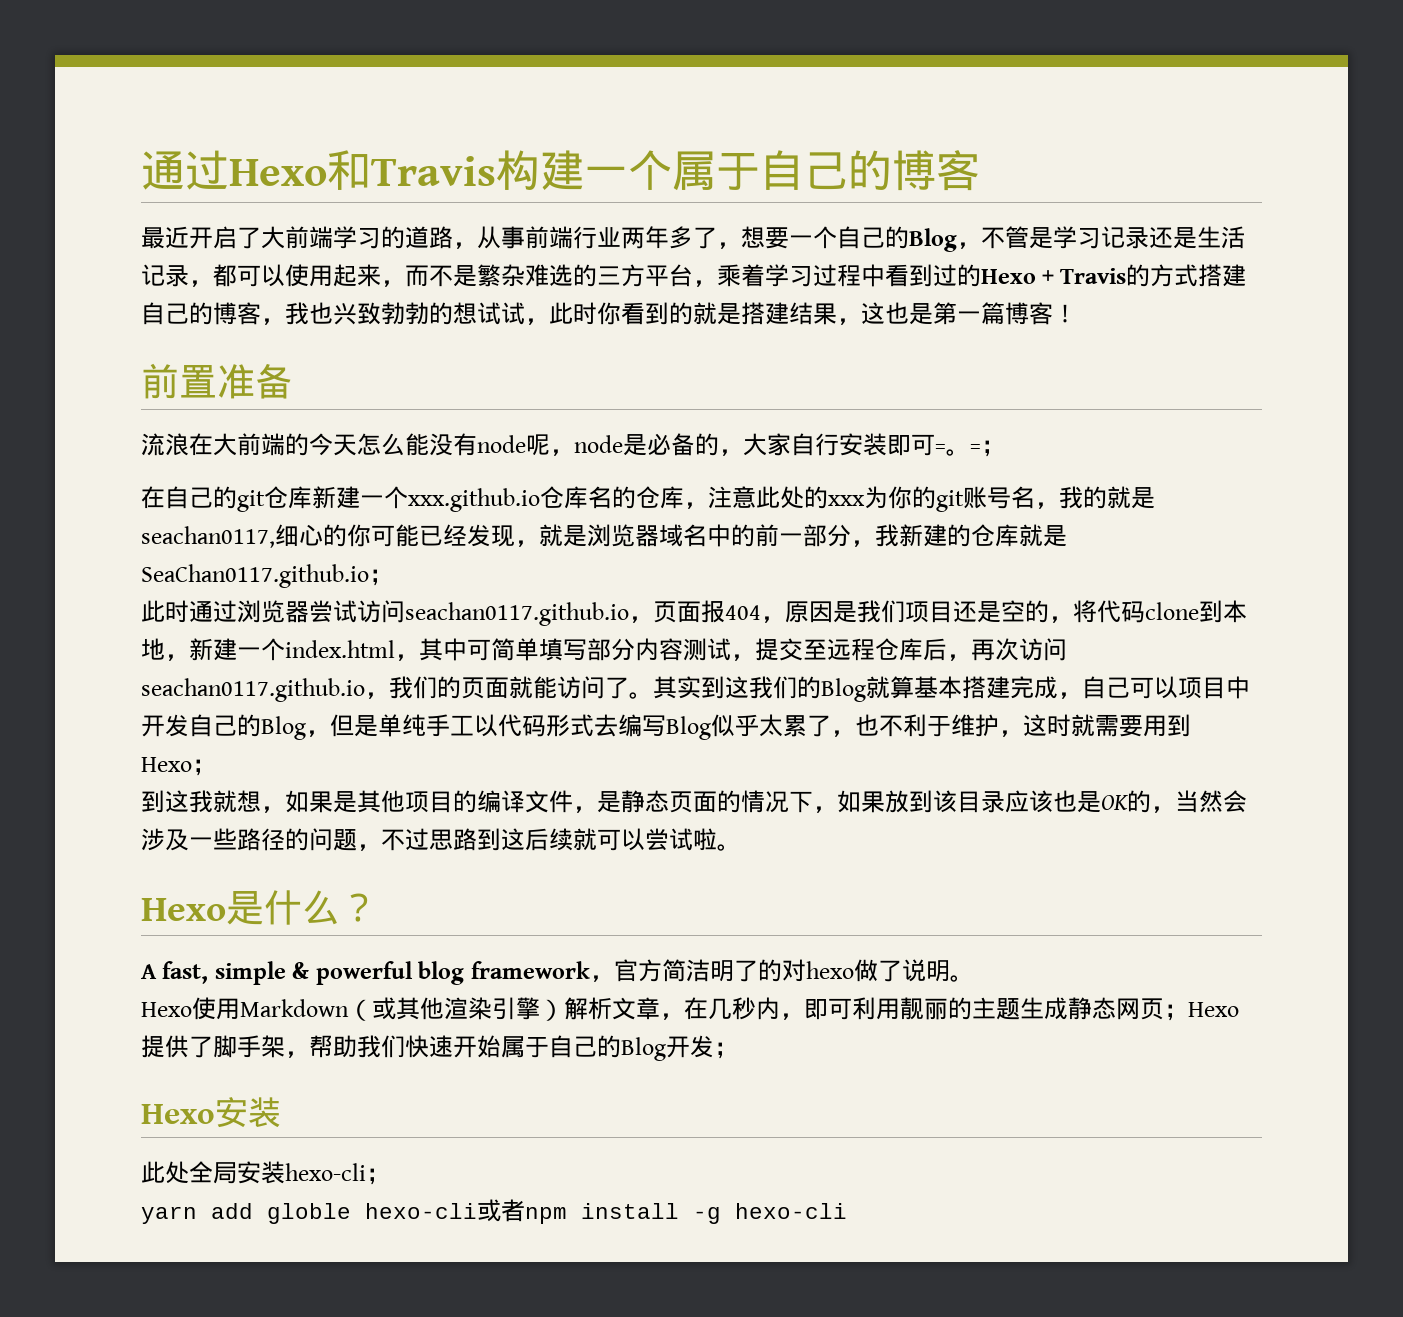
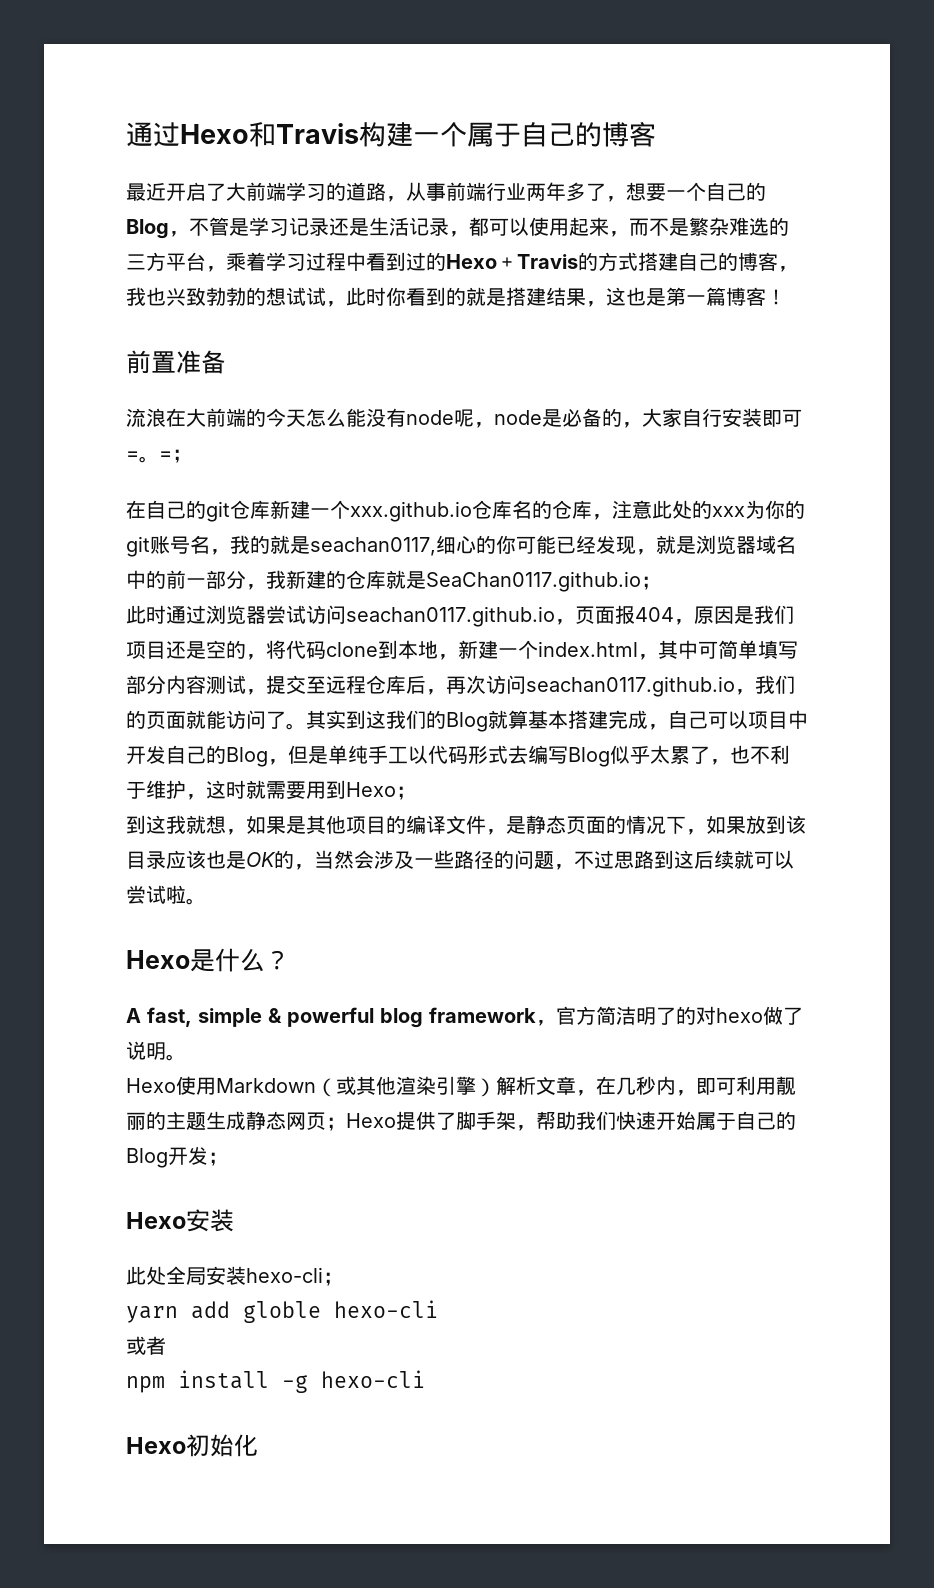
(477, 1211) none -> (438, 1309) //
(525, 1210) none -> (166, 1345) //
(847, 1211) none -> [126,1434,258,1457] // Hexo初始化

